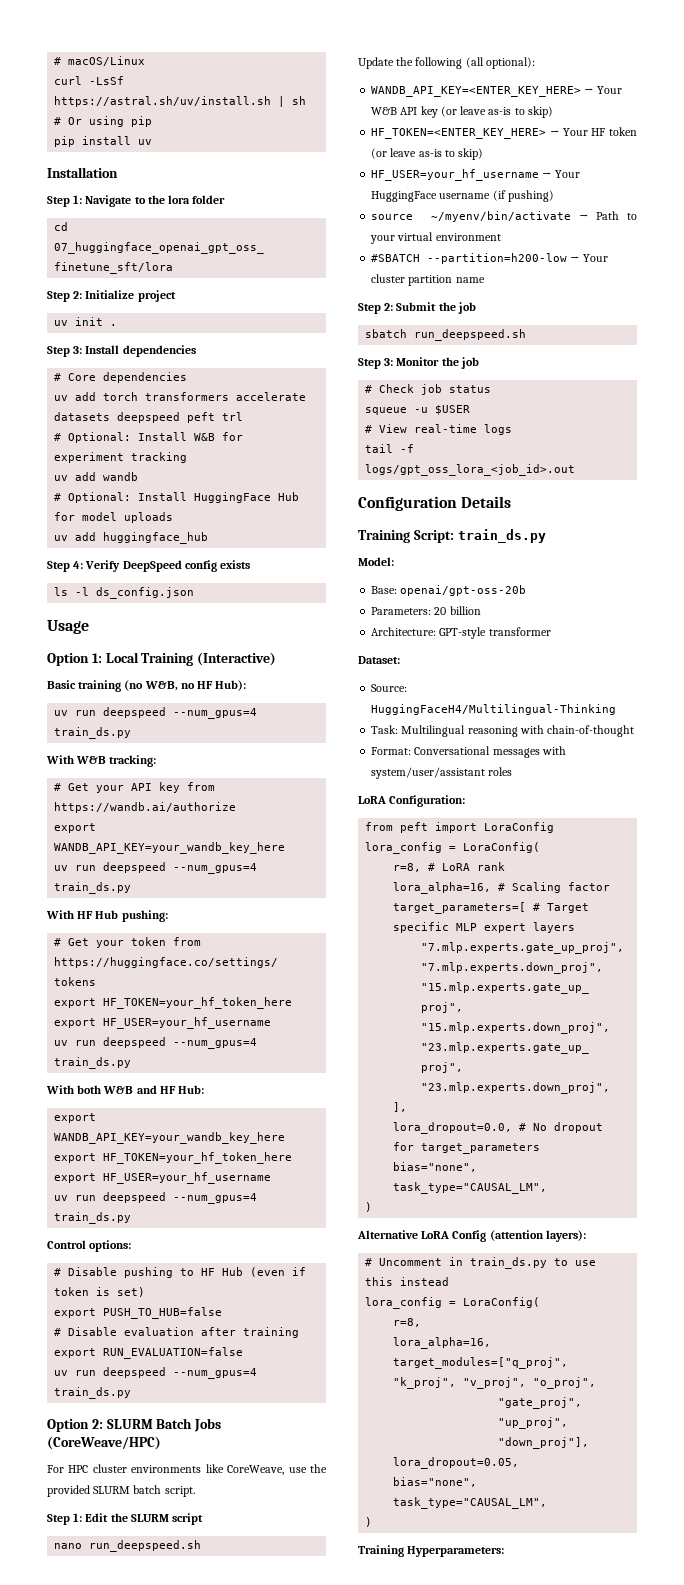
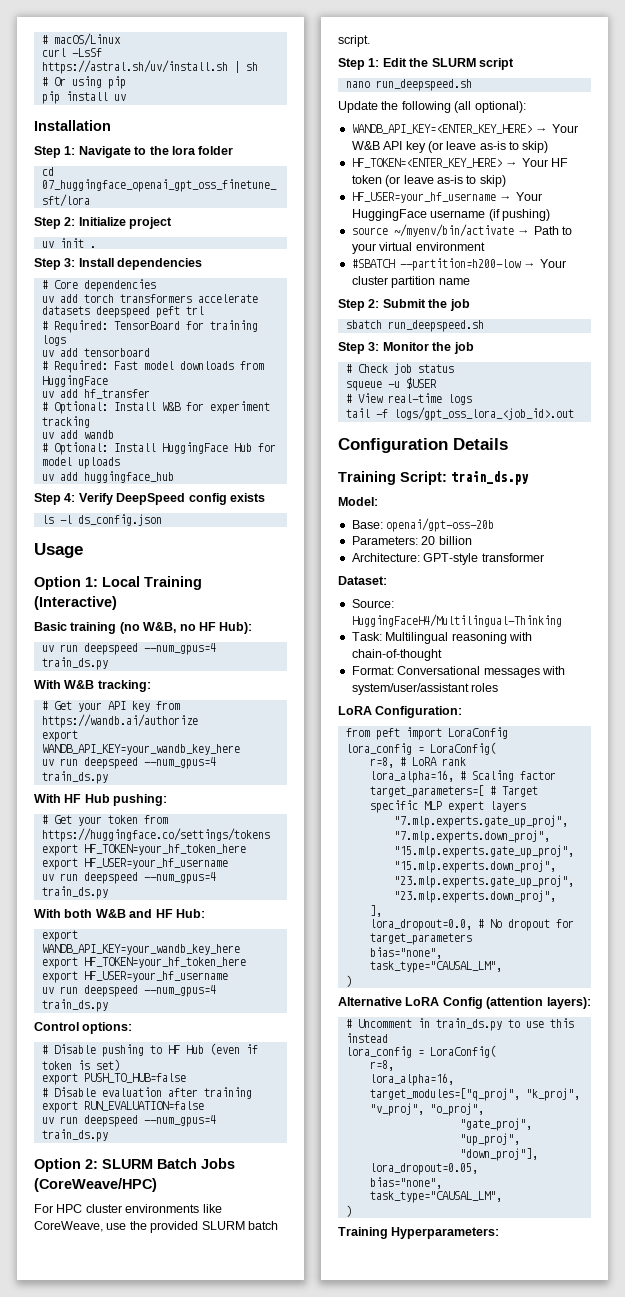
(244, 416) none -> [41,320,258,333] [41,335,66,346] [41,348,150,357] [41,360,264,373] [41,375,108,387] [41,389,150,399] // # Required: TensorBoard for training logs // uv add tensorboard // # Required: Fast model downloads from HuggingFace // uv add hf_transfer

